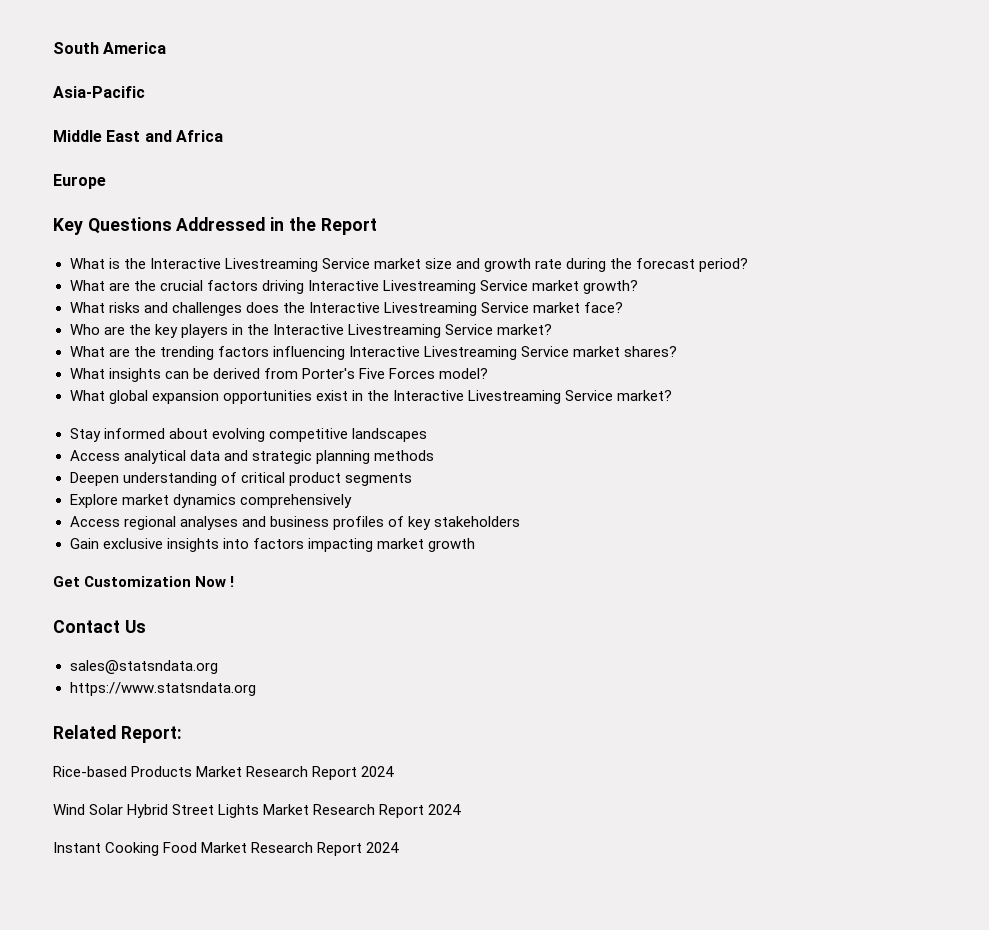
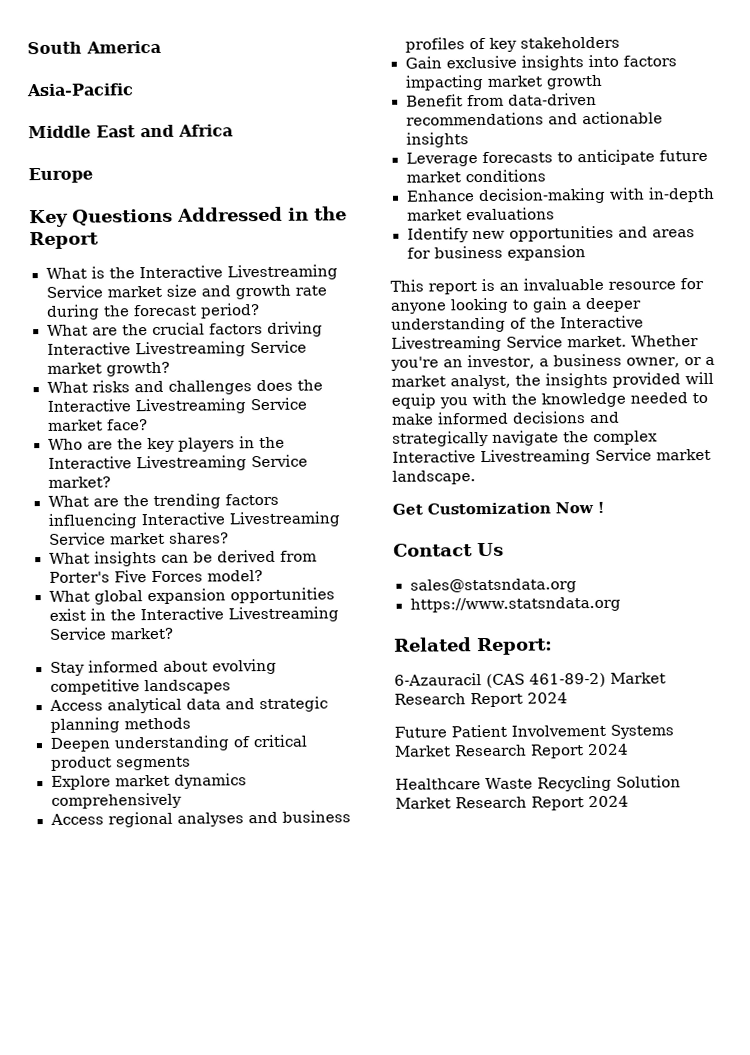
(475, 545) none -> [405,92,597,107] [405,111,663,126] [405,132,469,148] [405,149,708,167] [405,169,546,183] [405,186,715,205] [406,207,555,221] [406,225,695,243] [406,245,586,261] [390,277,704,295] [390,297,642,314] [391,315,644,333] [391,335,699,352] [390,353,715,371] [391,371,714,390] [391,392,708,409] [391,411,620,425] [392,430,658,447] [392,448,711,466] [392,470,476,485] // Benefit from data-driven recommendations and actionable insights // Leverage forecasts to anticipate future market conditions // Enhance decision-making with in-depth market evaluations // Identify new opportunities and areas for business expansion // This report is an invaluable resource for anyone looking to gain a deeper understanding of the Interactive Livestreaming Service market. Whether you're an investor, a business owner, or a market analyst, the insights provided will equip you with the knowledge needed to make informed decisions and strategically navigate the complex Interactive Livestreaming Service market landscape.
[53,766,395,780] [53,804,462,818] [53,842,198,856] Rice-based Products Market Research Report 2024 // Wind Solar Hybrid Street Lights Market Research Report 2024 // Instant Cooking Food -> [394,672,666,688] [394,692,568,708] [394,724,674,739] [394,743,629,759] [395,775,681,792] 6-Azauracil (CAS 461-89-2) Market Research Report 2024 // Future Patient Involvement Systems Market Research Report 2024 // Healthcare Waste Recycling Solution

